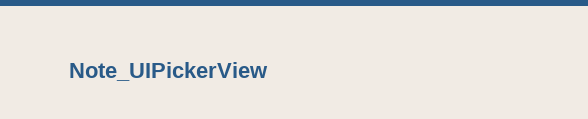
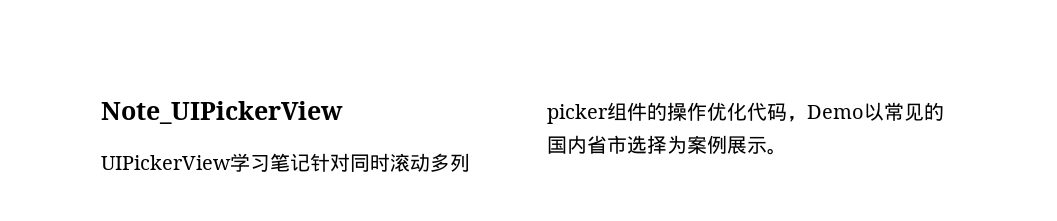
(268, 71) none -> [101,153,470,172] [547,102,944,124] [547,135,787,155] // UIPickerView学习笔记针对同时滚动多列picker组件的操作优化代码，Demo以常见的国内省市选择为案例展示。

